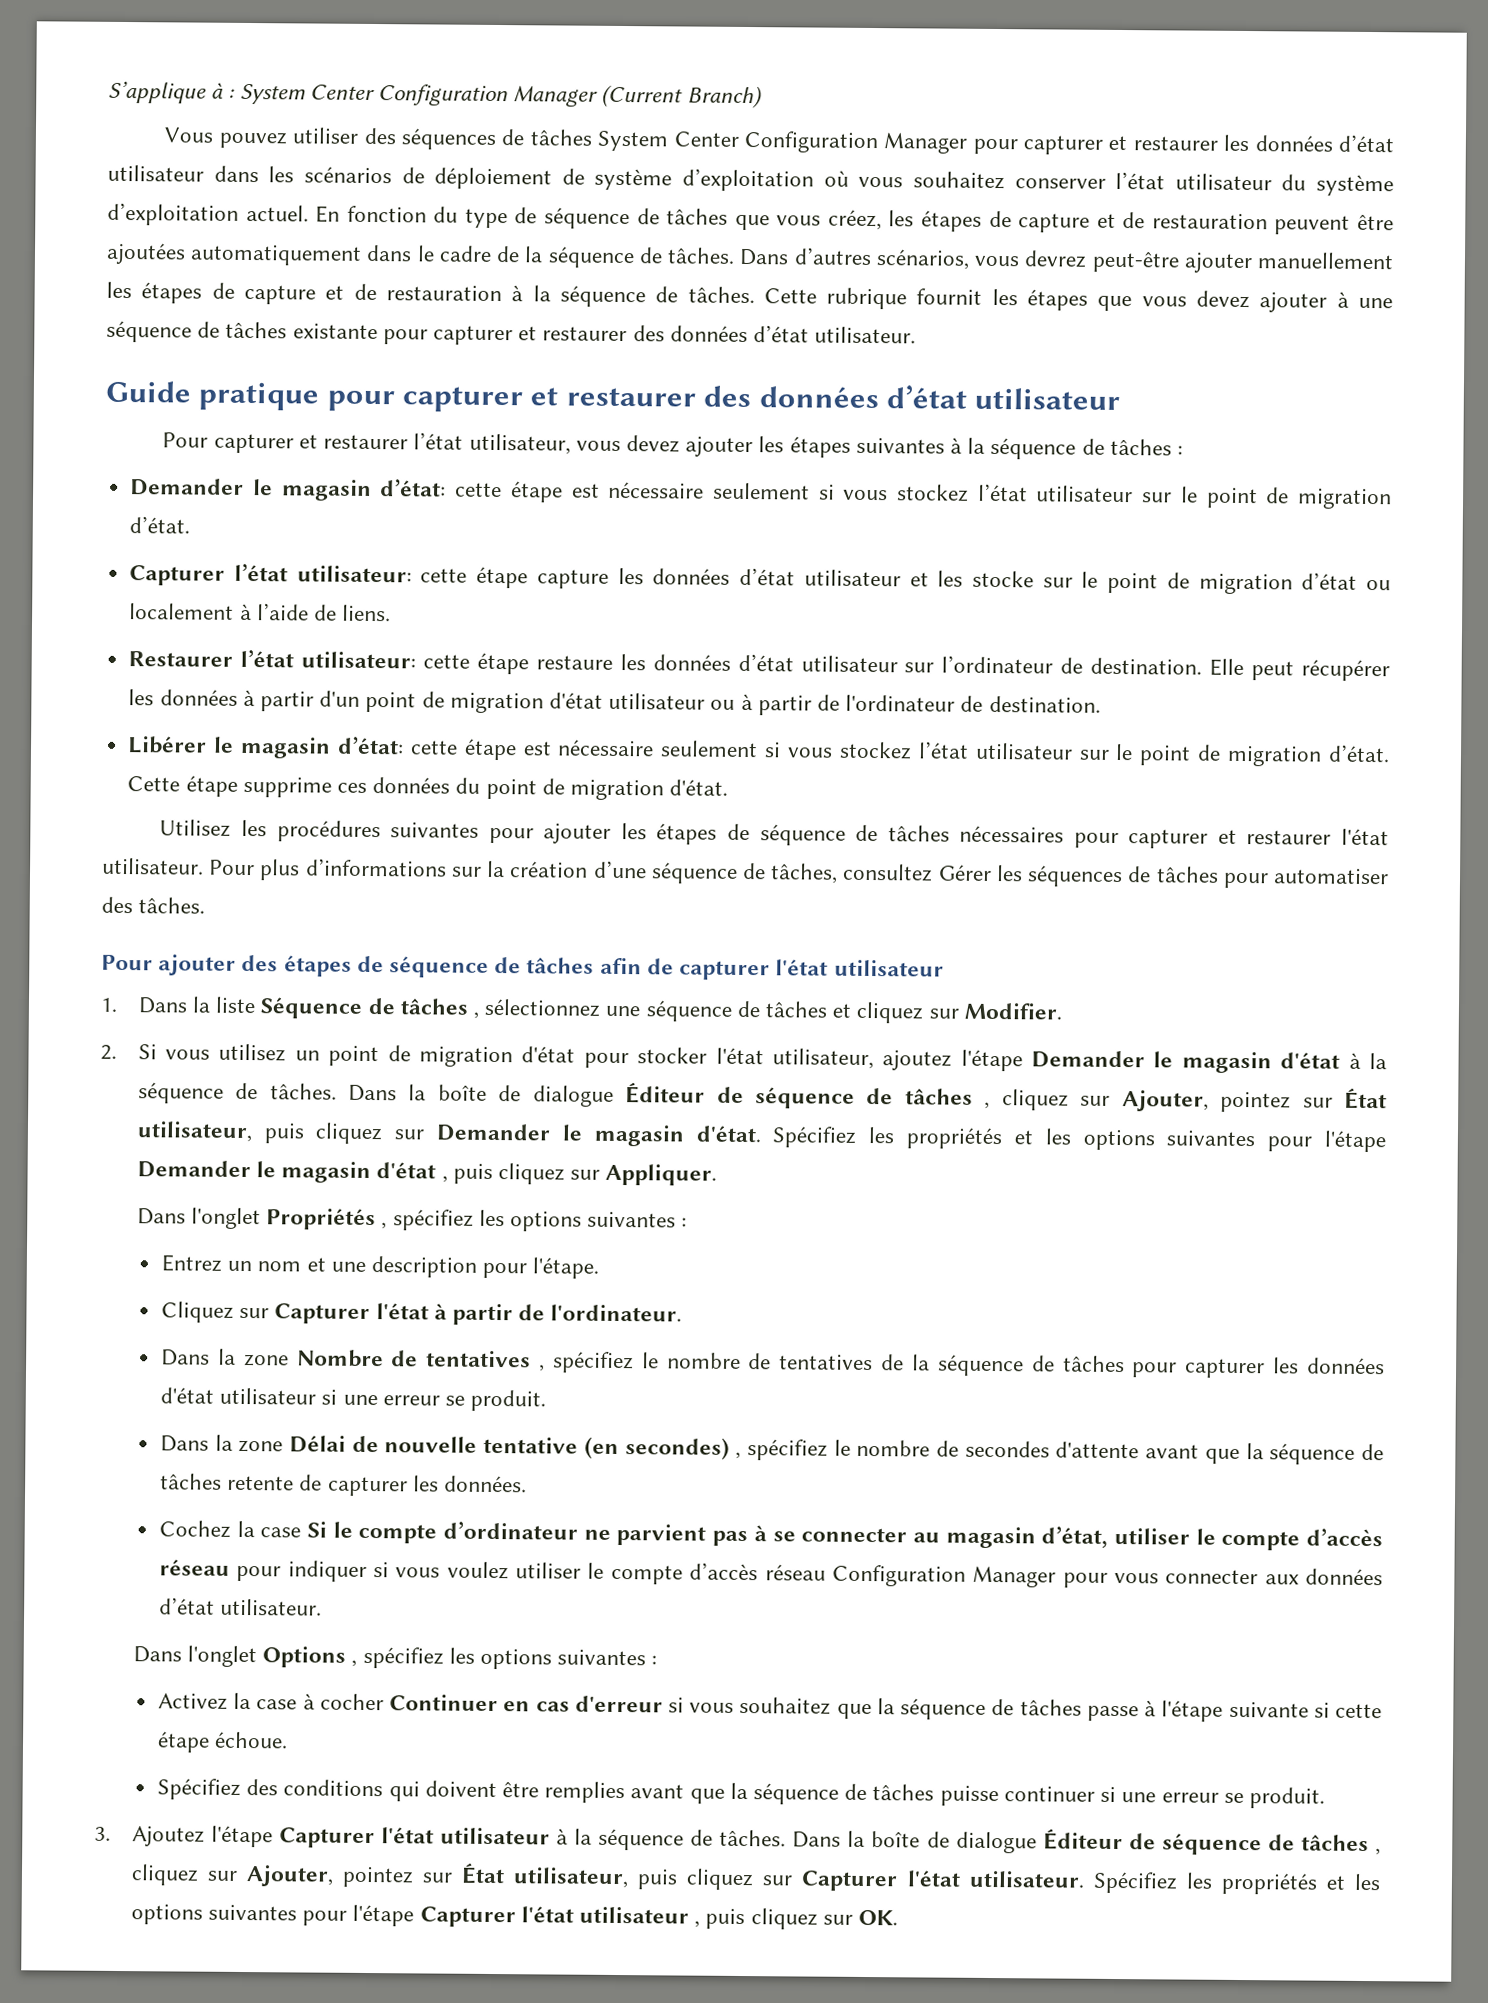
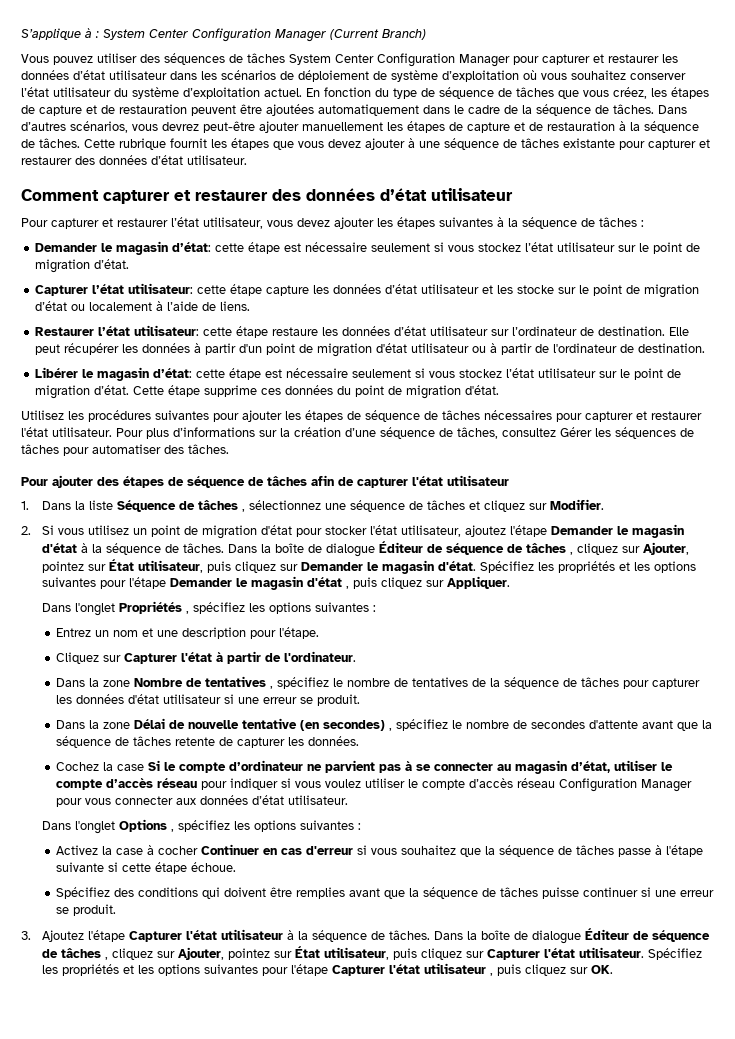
[105,380,395,412] Guide pratique pour -> [21,189,99,201] Comment

